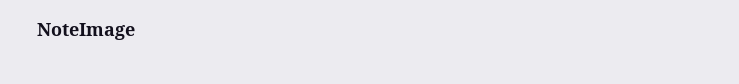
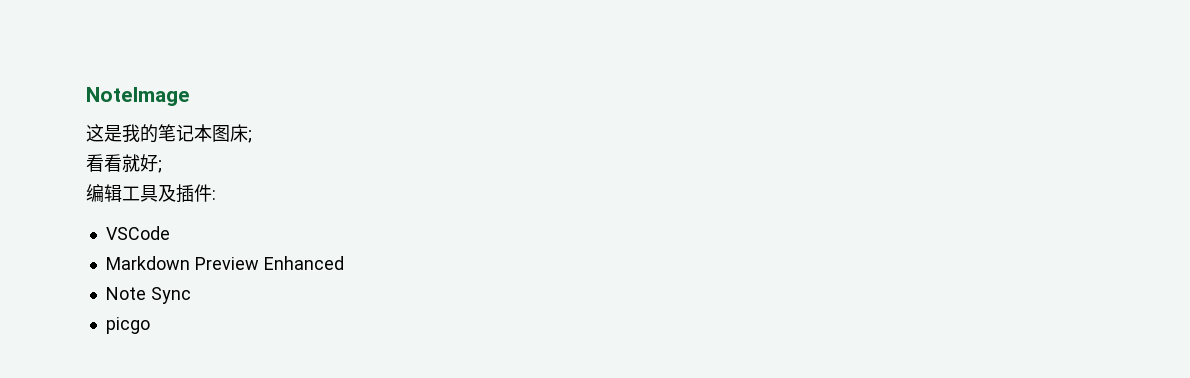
(135, 31) none -> [86,124,252,143] [86,154,162,173] [86,184,216,203] [105,226,170,240] [105,256,344,270] [105,287,191,304] [105,317,150,334] // 这是我的笔记本图床; // 看看就好; // 编辑工具及插件: // VSCode // Markdown Preview Enhanced // Note Sync // picgo

